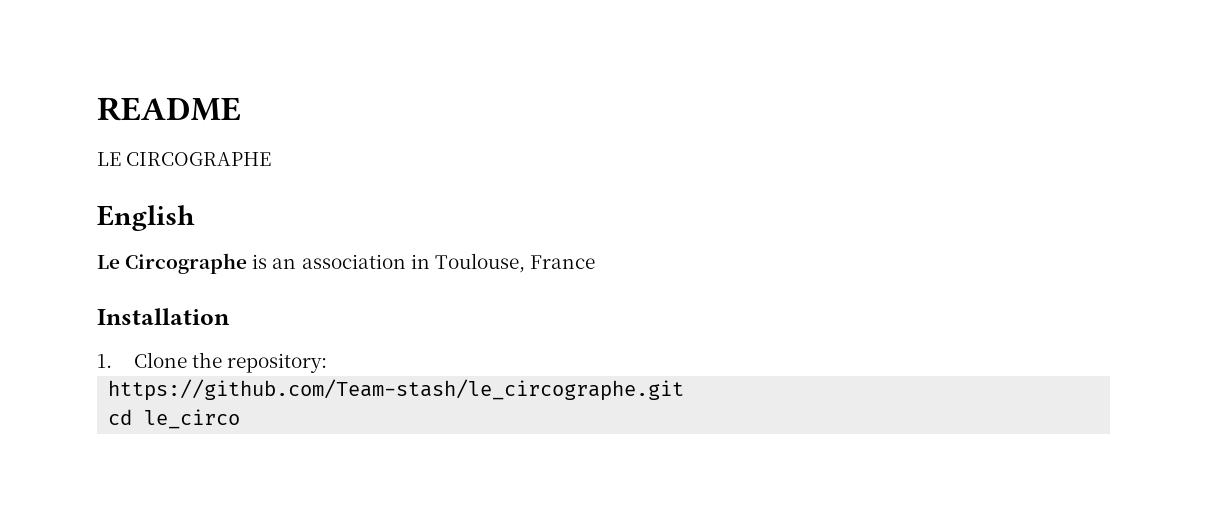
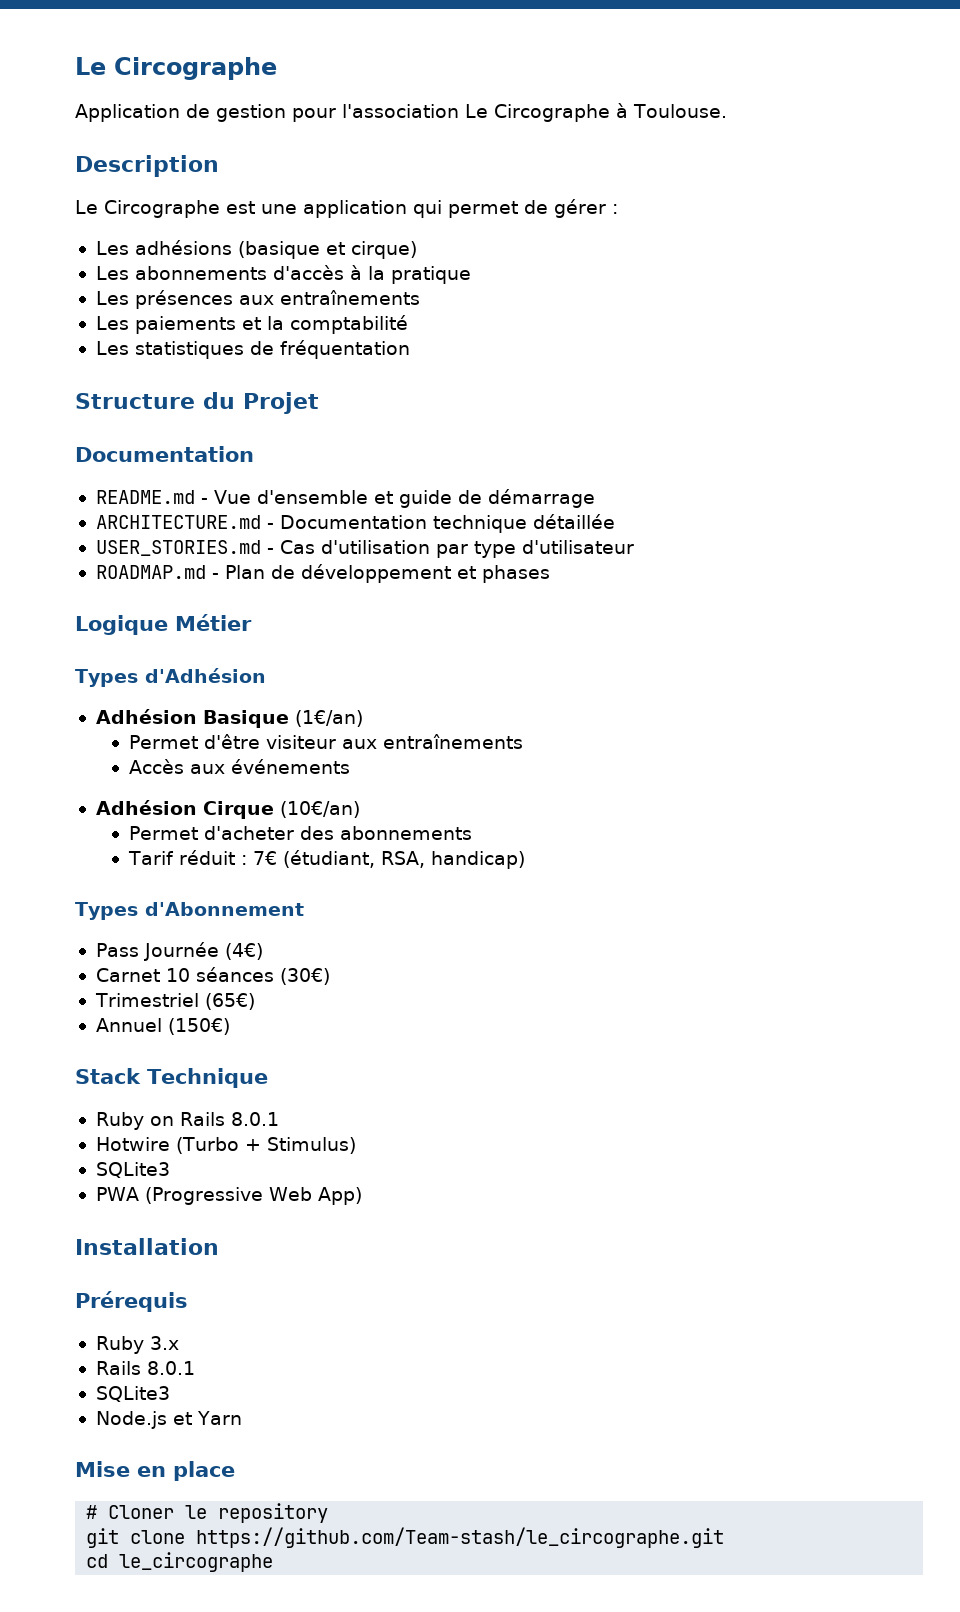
[97,97,241,121] [97,152,272,166] [97,205,195,231] [97,253,595,274] [97,308,230,325] [97,352,328,373] README // LE CIRCOGRAPHE // English // Le Circographe is an association in Toulouse, France // Installation // 1. Clone the repository: // -> [75,57,277,80] [75,103,727,122] [75,155,219,177] [75,199,618,218] [95,240,417,259] [95,265,471,284] [95,290,420,309] [95,315,408,334] [95,340,410,359] [75,392,319,414] [75,446,254,462] [95,489,595,508] [95,514,615,533] [95,540,634,558] [95,564,550,583] [75,614,252,635] [75,668,266,687] [95,709,363,728] [129,734,524,749] [129,759,351,774] [95,800,360,819] [129,826,473,840] [128,850,526,869] [75,902,304,920] [95,942,263,961] [95,967,330,985] [94,993,255,1010] [95,1018,230,1035] [75,1068,268,1088] [95,1112,279,1130] [95,1137,356,1154] [95,1162,170,1178] [95,1187,362,1205] [75,1238,219,1255] [75,1291,188,1312] [95,1336,179,1354] [95,1361,195,1375] [95,1386,170,1402] [95,1411,242,1429] [75,1461,235,1481] [86,1503,329,1523] [86,1528,186,1548] Le Circographe // Application de gestion pour l'association Le Circographe à Toulouse. // Description // Le Circographe est une application qui permet de gérer : // Les adhésions (basique et cirque) // Les abonnements d'accès à la pratique // Les présences aux entraînements // Les paiements et la comptabilité // Les statistiques de fréquentation // Structure du Projet // Documentation // README.md - Vue d'ensemble et guide de démarrage // ARCHITECTURE.md - Documentation technique détaillée // USER_STORIES.md - Cas d'utilisation par type d'utilisateur // ROADMAP.md - Plan de développement et phases // Logique Métier // Types d'Adhésion // Adhésion Basique (1€/an) // Permet d'être visiteur aux entraînements // Accès aux événements // Adhésion Cirque (10€/an) // Permet d'acheter des abonnements // Tarif réduit : 7€ (étudiant, RSA, handicap) // Types d'Abonnement // Pass Journée (4€) // Carnet 10 séances (30€) // Trimestriel (65€) // Annuel (150€) // Stack Technique // Ruby on Rails 8.0.1 // Hotwire (Turbo + Stimulus) // SQLite3 // PWA (Progressive Web App) // Installation // Prérequis // Ruby 3.x // Rails 8.0.1 // SQLite3 // Node.js et Yarn // Mise en place // # Cloner le repository // git clone
[144,409,241,429] le_circo -> [119,1552,274,1572] le_circographe

